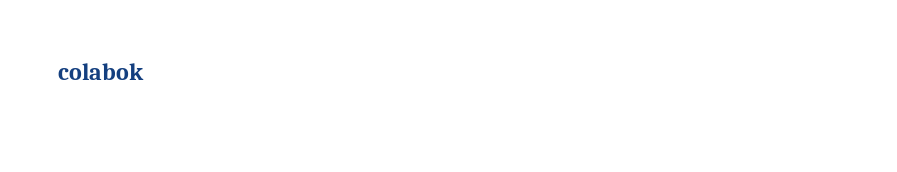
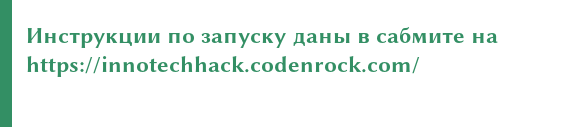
[58,63,144,80] colabok -> [26,27,499,48] [26,56,420,77] Инструкции по запуску даны в сабмите на https://innotechhack.codenrock.com/

